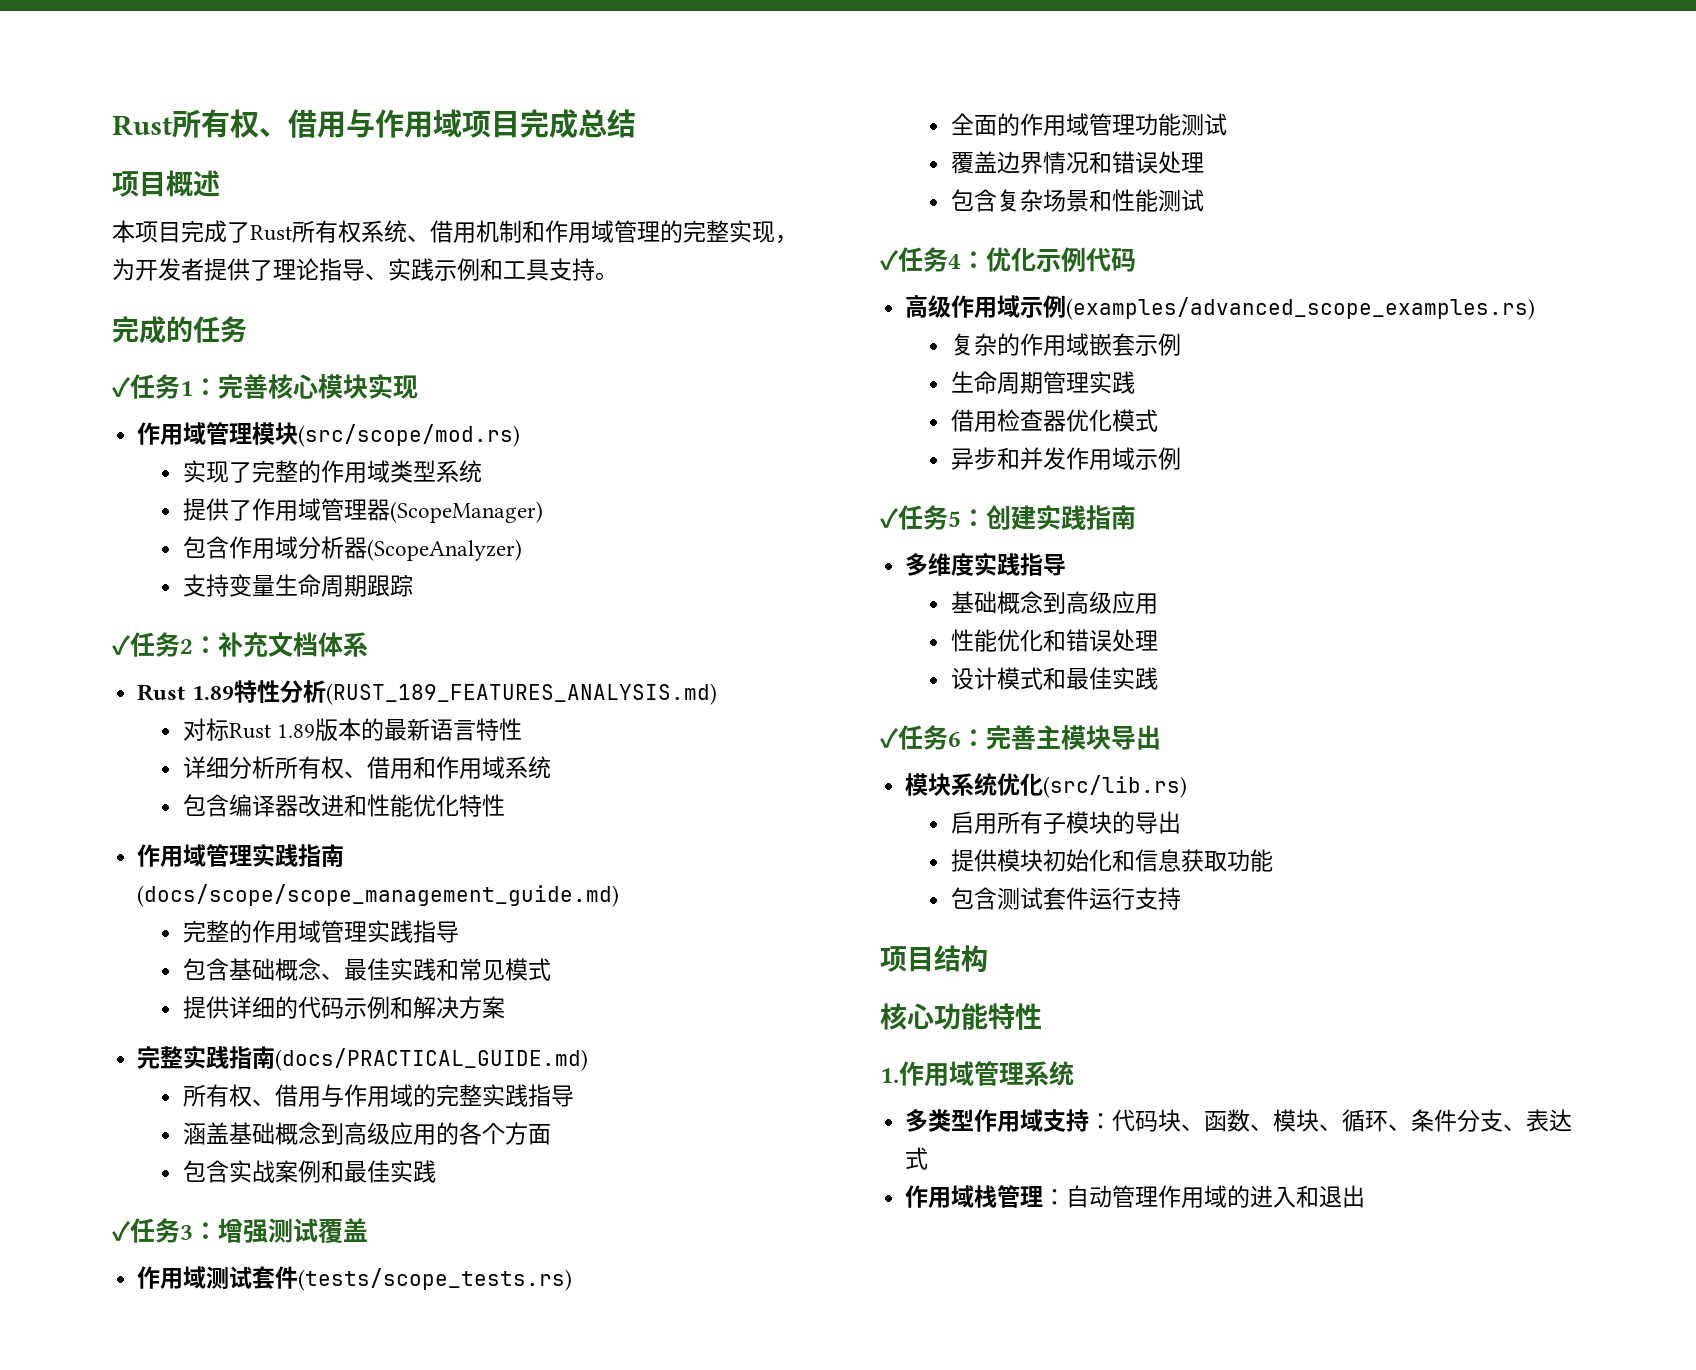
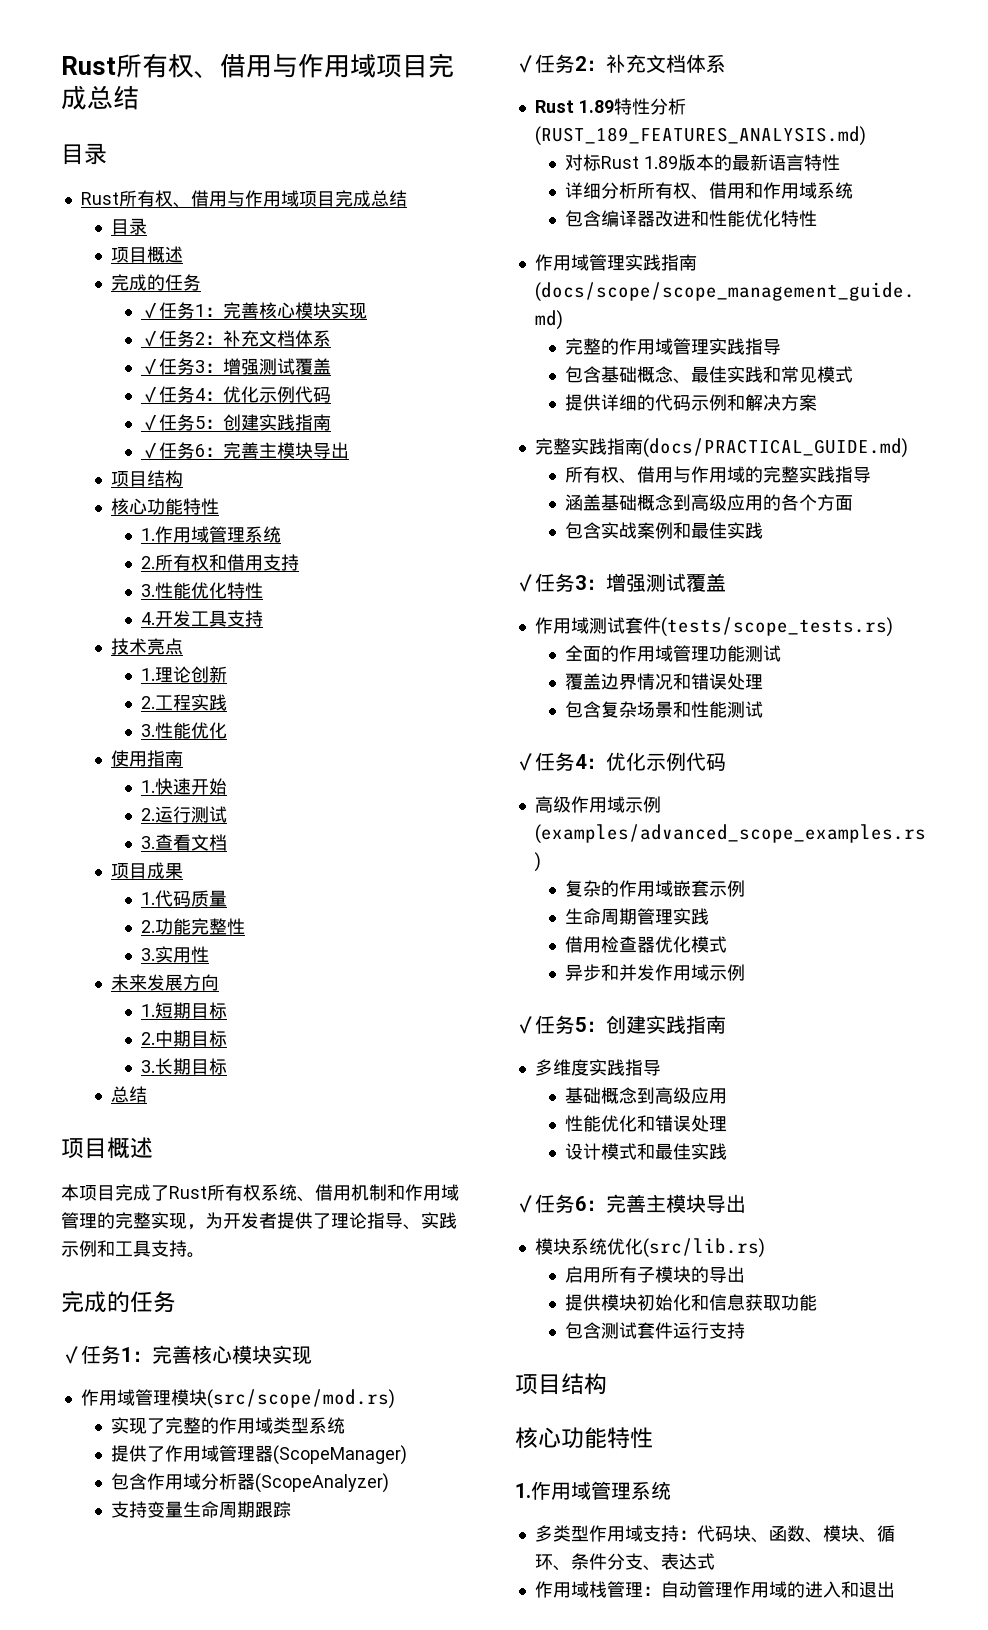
[112,109,636,138] Rust所有权、借用与作用域项目完成总结 -> [61,53,454,79] [61,85,139,110] [61,143,107,165] [80,190,407,208] [111,218,148,235] [111,246,184,263] [111,274,202,291] [141,302,368,319] [141,330,332,347] [141,358,332,375] [141,386,332,403] [141,414,332,431] [141,442,350,459] [111,470,184,487] [111,498,220,515] [141,526,282,543] [141,554,300,571] [141,582,264,599] [141,610,264,627] [111,638,184,655] [141,666,228,683] [141,694,228,711] [141,722,228,739] [111,750,184,767] [141,778,228,795] [141,806,228,823] [141,834,228,851] [111,862,184,879] [141,890,228,907] [141,918,246,935] [141,946,210,963] [111,974,220,991] [141,1002,228,1019] [141,1030,228,1047] [141,1058,228,1075] [111,1086,148,1103] Rust所有权、借用与作用域项目完成总结 // 目录 // Rust所有权、借用与作用域项目完成总结 // 目录 // 项目概述 // 完成的任务 // ✓任务1：完善核心模块实现 // ✓任务2：补充文档体系 // ✓任务3：增强测试覆盖 // ✓任务4：优化示例代码 // ✓任务5：创建实践指南 // ✓任务6：完善主模块导出 // 项目结构 // 核心功能特性 // 1.作用域管理系统 // 2.所有权和借用支持 // 3.性能优化特性 // 4.开发工具支持 // 技术亮点 // 1.理论创新 // 2.工程实践 // 3.性能优化 // 使用指南 // 1.快速开始 // 2.运行测试 // 3.查看文档 // 项目成果 // 1.代码质量 // 2.功能完整性 // 3.实用性 // 未来发展方向 // 1.短期目标 // 2.中期目标 // 3.长期目标 // 总结

